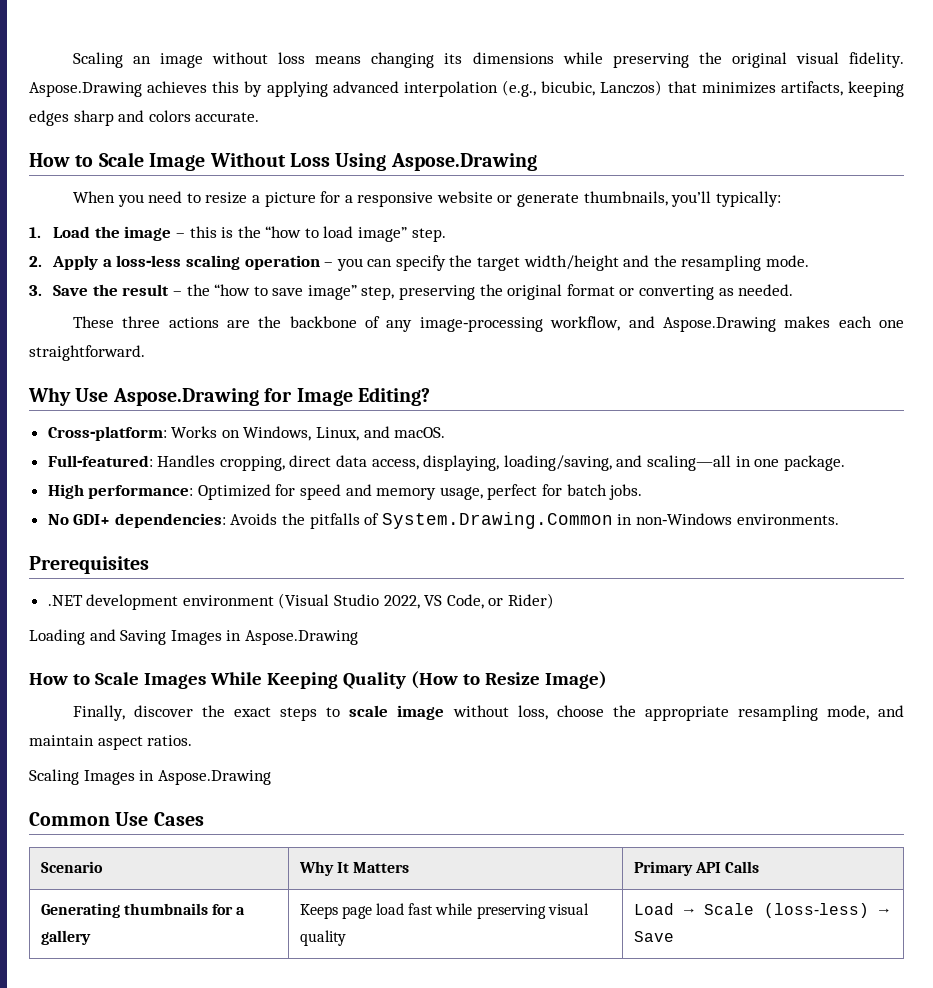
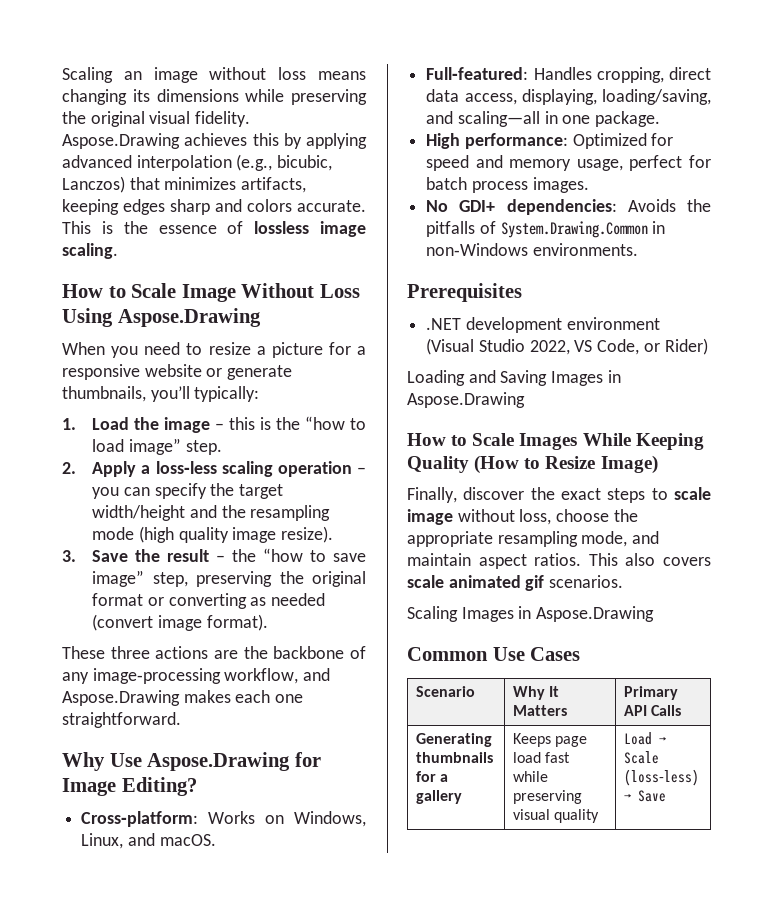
(260, 117) none -> [62,221,366,237] [62,243,118,259] This is the essence of lossless image scaling.
[765,255,809,267] mode. -> [92,526,334,543] mode (high quality image resize).
[738,284,794,296] needed. -> [271,593,326,606] [92,614,268,631] needed (convert image format).
[609,484,643,500] jobs. -> [471,177,589,193] process images.
(193, 740) none -> [588,553,711,566] [407,575,624,591] This also covers scale animated gif scenarios.

